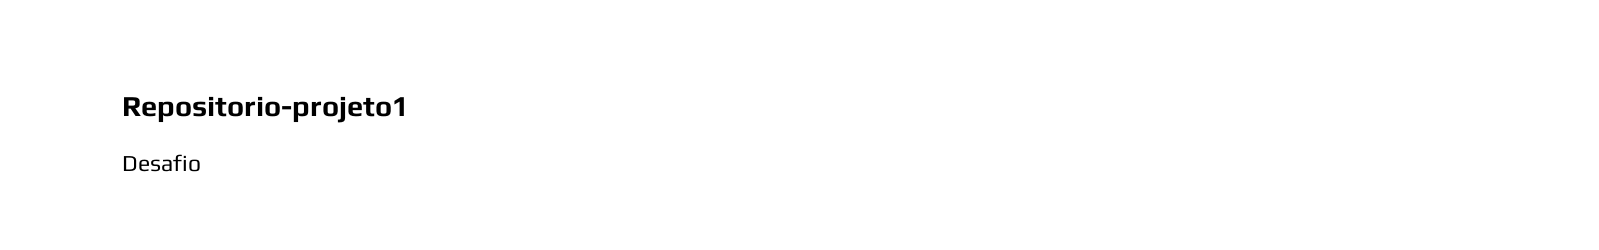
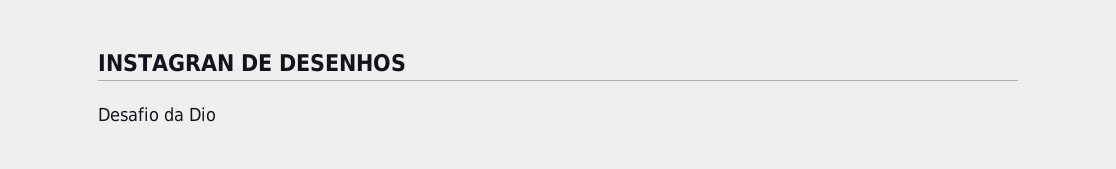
[122,96,409,123] Repositorio-projeto1 -> [98,53,406,72] INSTAGRAN DE DESENHOS
(201, 163) none -> [164,107,216,122] da Dio

